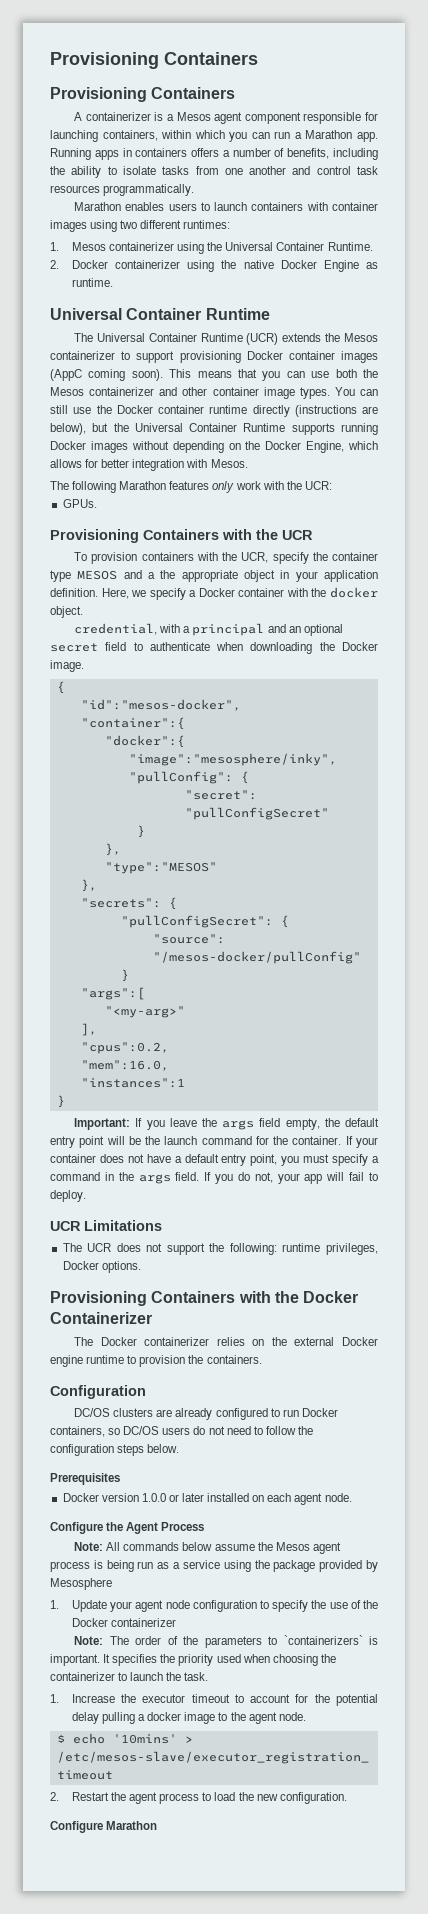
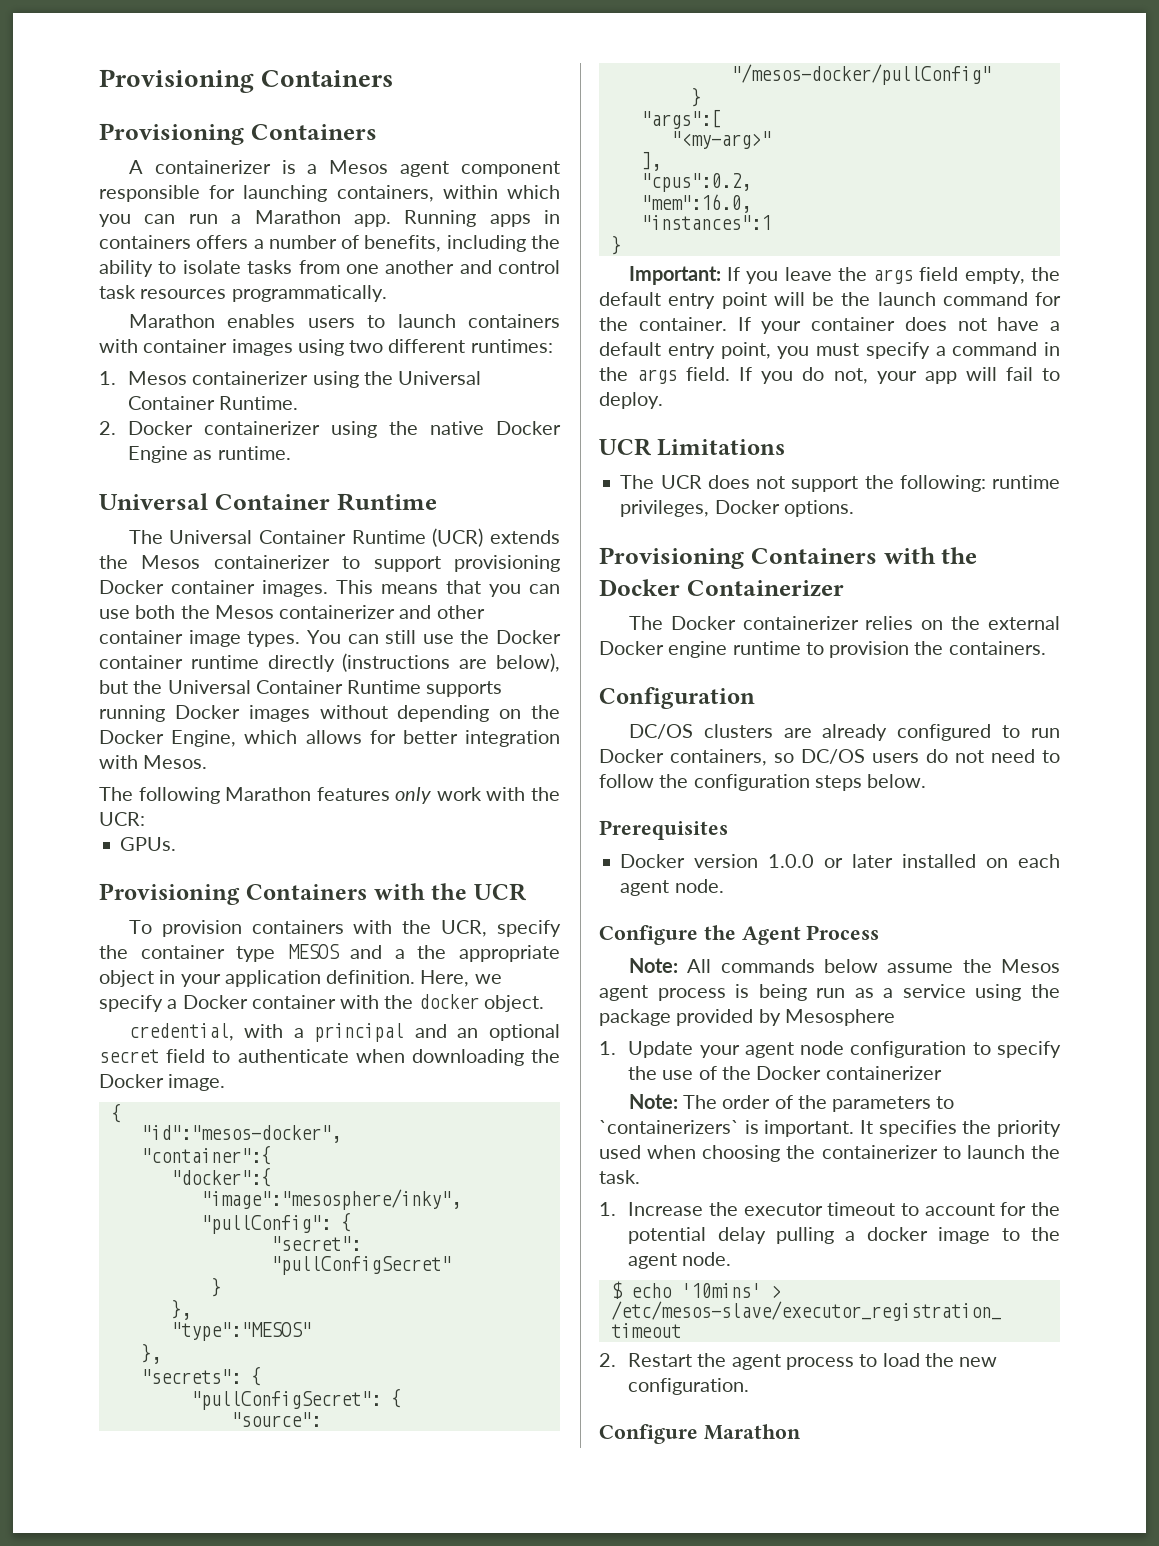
[341,351,378,363] [50,369,163,381] images (AppC coming soon). -> [262,580,328,597] images.

